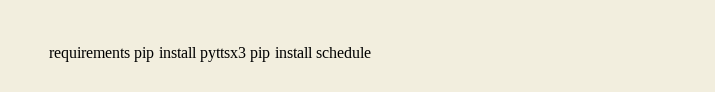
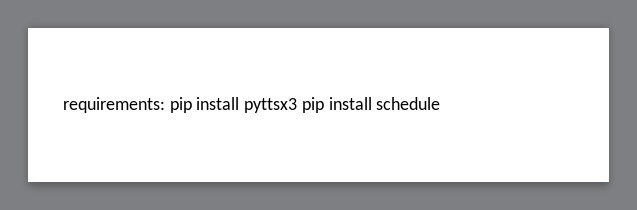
[49,47,130,62] requirements -> [63,97,165,113] requirements:

